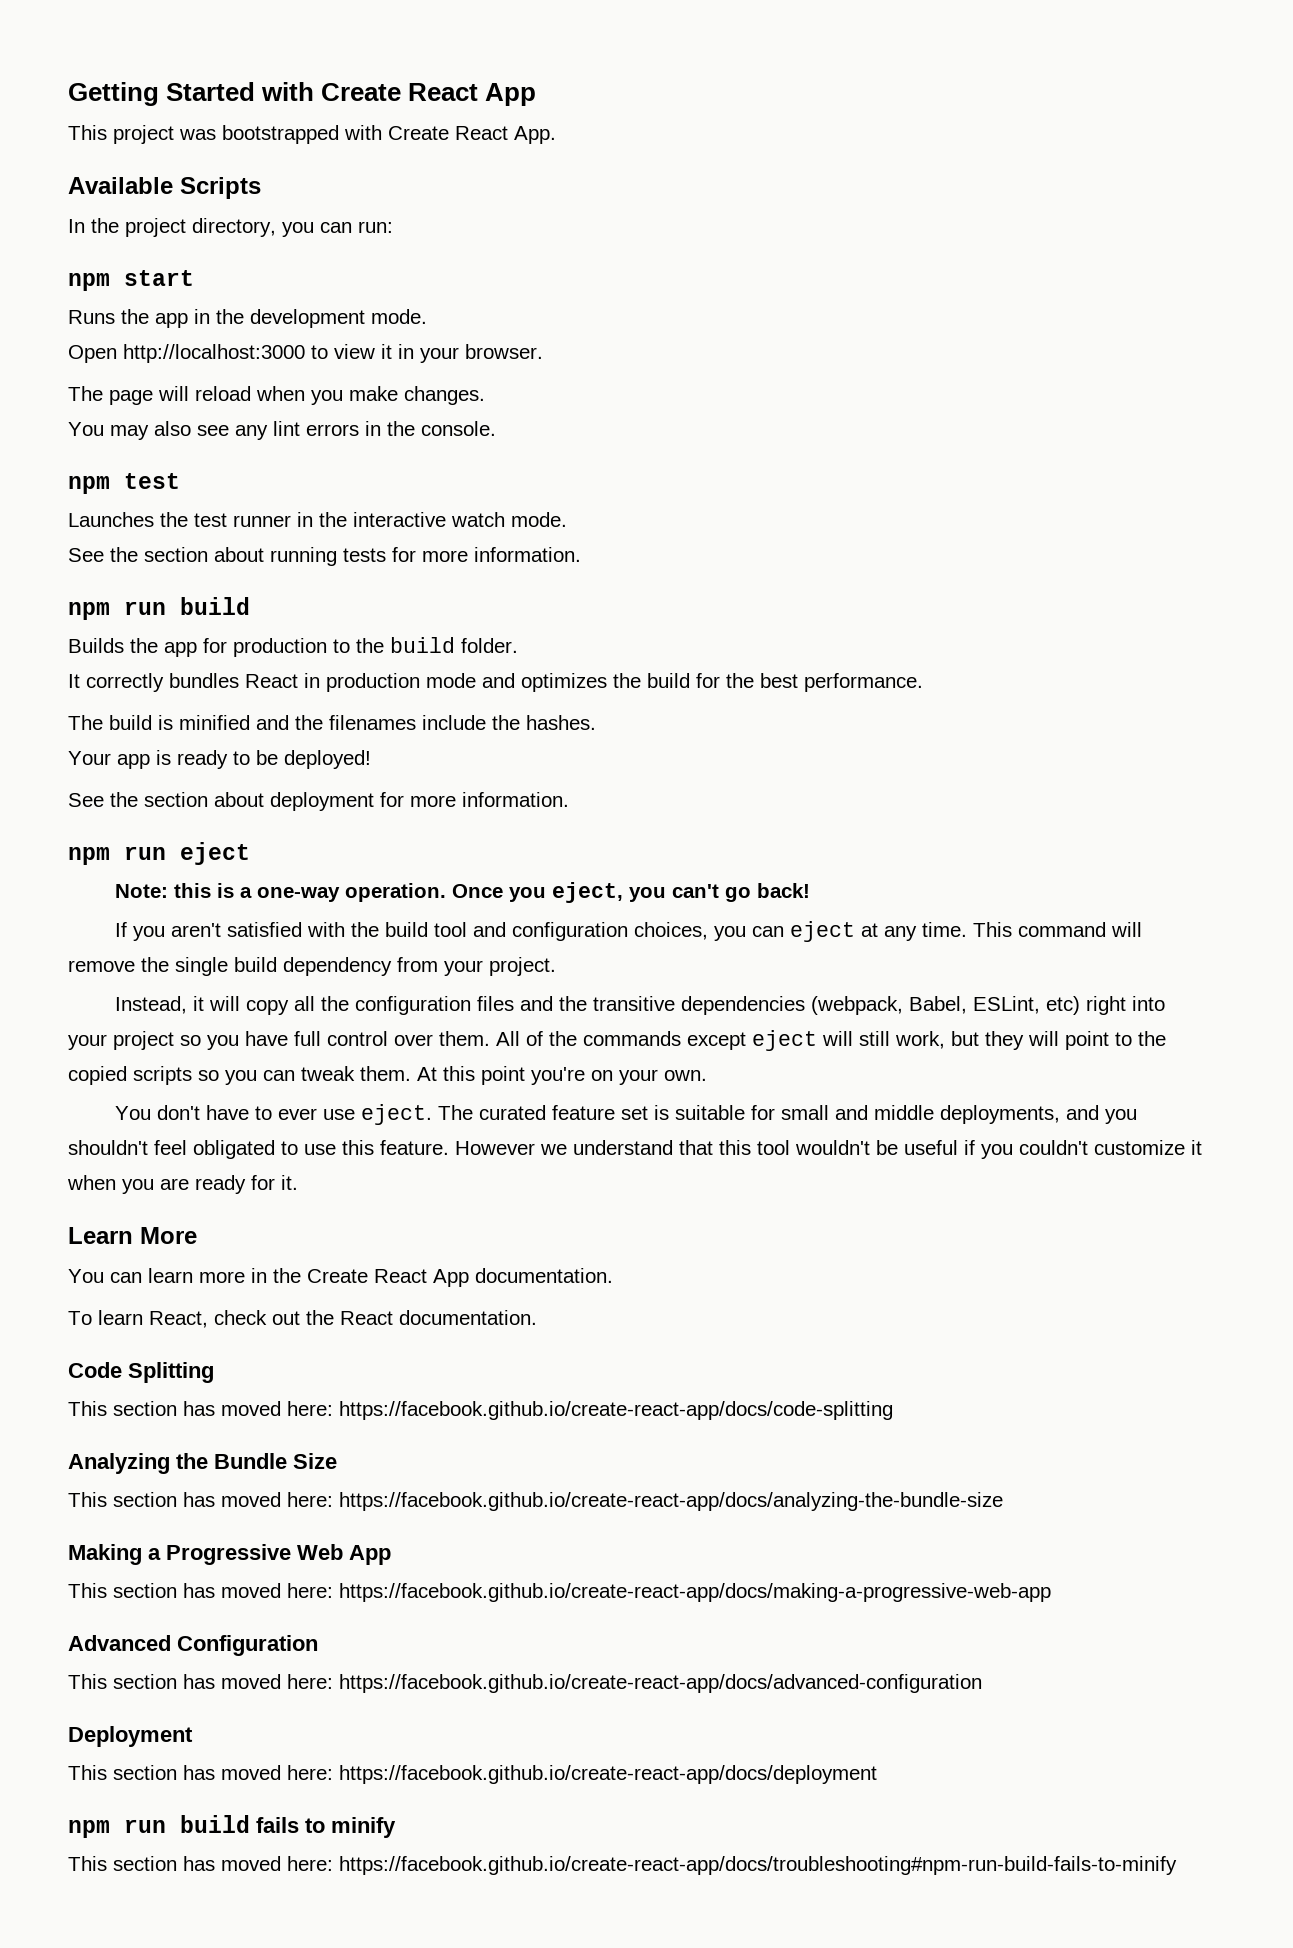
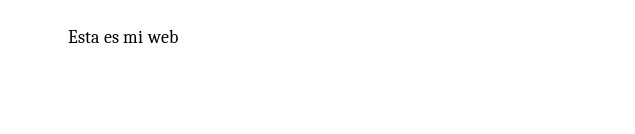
[68,82,537,106] [68,125,556,144] [68,177,261,199] [68,218,393,237] [68,270,194,291] [68,309,427,328] [68,344,543,363] [68,386,485,405] [68,421,496,440] [68,473,180,494] [68,512,567,527] [68,547,581,566] [68,597,250,620] [68,637,518,657] [68,673,923,692] [68,715,596,730] [68,750,371,769] [68,792,569,811] [68,842,250,865] [114,882,810,903] [114,921,1142,942] [68,957,556,976] [114,996,1165,1015] [68,1030,1166,1051] [68,1066,707,1085] [114,1104,1137,1125] [68,1140,1202,1159] [67,1175,298,1194] [68,1227,197,1244] [68,1268,613,1287] [68,1310,537,1328] [68,1362,214,1383] [68,1401,893,1420] [68,1453,337,1474] [68,1492,1003,1511] [68,1544,391,1565] [68,1583,1051,1602] [68,1635,318,1656] [68,1674,982,1693] [68,1726,193,1747] [68,1765,877,1784] [68,1815,396,1838] [68,1856,1177,1875] Getting Started with Create React App // This project was bootstrapped with Create React App. // Available Scripts // In the project directory, you can run: // npm start // Runs the app in the development mode. // Open http://localhost:3000 to view it in your browser. // The page will reload when you make changes. // You may also see any lint errors in the console. // npm test // Launches the test runner in the interactive watch mode. // See the section about running tests for more information. // npm run build // Builds the app for production to the build folder. // It correctly bundles React in production mode and optimizes the build for the best performance. // The build is minified and the filenames include the hashes. // Your app is ready to be deployed! // See the section about deployment for more information. // npm run eject // Note: this is a one-way operation. Once you eject, you can't go back! // If you aren't satisfied with the build tool and configuration choices, you can eject at any time. This command will remove the single build dependency from your project. // Instead, it will copy all the configuration files and the transitive dependencies (webpack, Babel, ESLint, etc) right into your project so you have full control over them. All of the commands except eject will still work, but they will point to the copied scripts so you can tweak them. At this point you're on your own. // You don't have to ever use eject. The curated feature set is suitable for small and middle deployments, and you shouldn't feel obligated to use this feature. However we understand that this tool wouldn't be useful if you couldn't customize it when you are ready for it. // Learn More // You can learn more in the Create React App documentation. // To learn React, check out the React documentation. // Code Splitting // This section has moved here: https://facebook.github.io/create-react-app/docs/code-splitting // Analyzing the Bundle Size // This section has moved here: https://facebook.github.io/create-react-app/docs/analyzing-the-bundle-size // Making a Progressive Web App // This section has moved here: https://facebook.github.io/create-react-app/docs/making-a-progressive-web-app // Advanced Configuration // This section has moved here: https://facebook.github.io/create-react-app/docs/advanced-configuration // Deployment // This section has moved here: https://facebook.github.io/create-react-app/docs/deployment // npm run build fails to minify // This section has moved here: https://facebook.github.io/create-react-app/docs/troubleshooting#npm-run-build-fails-to-minify -> [68,29,179,43] Esta es mi web

